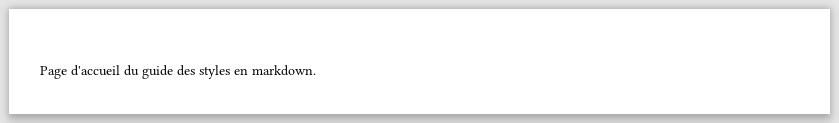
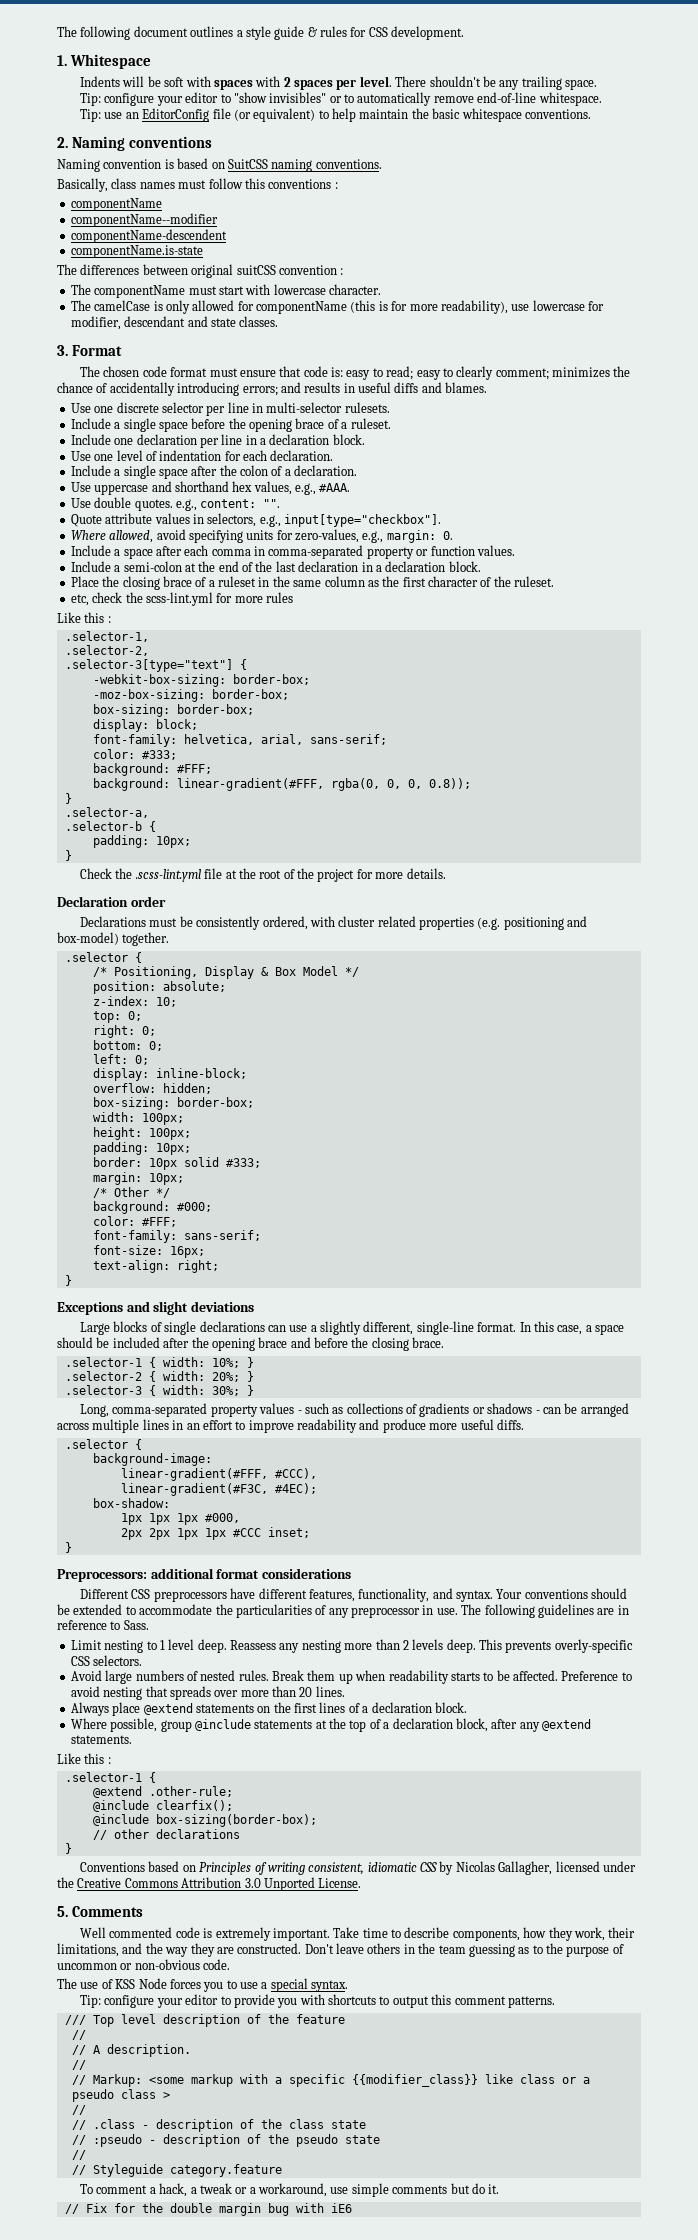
[40,65,316,79] Page d'accueil du guide des styles en markdown. -> [57,26,465,40] [57,54,151,69] [80,76,598,90] [80,92,602,106] [80,108,591,122] [57,136,212,151] [57,158,382,172] [57,178,338,192] [70,198,162,211] [70,213,218,227] [70,229,227,243] [70,245,203,258] [57,264,344,278] [70,284,381,298] [70,300,604,314] [70,316,279,330] [57,345,122,356] [80,366,631,380] [57,382,488,396] [70,402,390,416] [70,418,391,432] [70,434,365,448] [70,450,334,461] [70,465,358,479] [70,481,351,495] [70,497,281,511] [70,513,441,527] [70,529,453,543] [70,545,515,559] [70,561,481,572] [70,576,555,590] [70,592,293,606] [57,612,111,623] [64,631,149,642] [64,645,149,656] [64,659,247,672] [92,674,310,687] [92,689,289,702] [92,704,254,717] [92,719,198,732] [92,734,387,747] [92,749,177,760] [92,763,212,776] [92,778,471,791] [64,793,72,804] [64,807,149,818] [64,821,156,832] [92,835,191,848] [64,850,72,861] [80,868,446,882] [57,896,166,907] [80,916,588,930] [57,932,170,946] [64,952,142,963] [92,966,359,979] [92,981,226,994] [92,996,177,1007] [92,1011,142,1023] [92,1025,156,1038] [92,1040,163,1051] [92,1054,149,1065] [92,1068,247,1081] [92,1083,212,1094] [92,1097,254,1110] [92,1112,184,1125] [92,1127,191,1140] [92,1142,191,1155] [92,1157,261,1170] [92,1172,184,1185] [92,1187,170,1198] [92,1201,212,1214] [92,1216,177,1227] [92,1230,261,1243] [92,1245,205,1258] [92,1260,219,1273] [64,1275,72,1286] [57,1301,254,1315] [80,1321,625,1335] [57,1337,445,1351] [64,1357,254,1368] [64,1371,254,1382] [64,1385,254,1396] [80,1403,629,1417] [57,1419,524,1433] [64,1439,142,1450] [92,1453,212,1466] [120,1468,317,1481] [120,1483,317,1496] [92,1498,170,1508] [120,1513,240,1525] [120,1527,310,1540] [64,1542,72,1553] [57,1568,351,1582] [80,1588,628,1602] [57,1604,629,1618] [57,1620,149,1630] [70,1639,633,1653] [70,1655,143,1666] [70,1670,632,1684] [70,1686,345,1700] [70,1702,467,1716] [70,1718,591,1732] [70,1735,132,1744] [57,1753,111,1764] [64,1772,156,1783] [92,1786,233,1798] [92,1800,233,1812] [92,1814,317,1827] [92,1829,240,1840] [64,1843,72,1854] [80,1861,636,1875] [57,1877,362,1891] [57,1906,143,1917] [80,1927,636,1941] [57,1943,624,1957] [57,1959,231,1970] [57,1978,349,1992] [80,1994,555,2008] [64,2014,345,2027] [71,2030,86,2040] [71,2044,191,2057] [71,2060,86,2070] [71,2074,590,2087] [71,2089,170,2102] [71,2105,86,2115] [71,2119,366,2132] [71,2134,380,2147] [71,2150,86,2160] [71,2164,282,2177] [80,2183,500,2197] [64,2203,352,2216] The following document outlines a style guide & rules for CSS development. // 1. Whitespace // Indents will be soft with spaces with 2 spaces per level. There shouldn't be any trailing space. // Tip: configure your editor to "show invisibles" or to automatically remove end-of-line whitespace. // Tip: use an EditorConfig file (or equivalent) to help maintain the basic whitespace conventions. // 2. Naming conventions // Naming convention is based on SuitCSS naming conventions. // Basically, class names must follow this conventions : // componentName // componentName--modifier // componentName-descendent // componentName.is-state // The differences between original suitCSS convention : // The componentName must start with lowercase character. // The camelCase is only allowed for componentName (this is for more readability), use lowercase for modifier, descendant and state classes. // 3. Format // The chosen code format must ensure that code is: easy to read; easy to clearly comment; minimizes the chance of accidentally introducing errors; and results in useful diffs and blames. // Use one discrete selector per line in multi-selector rulesets. // Include a single space before the opening brace of a ruleset. // Include one declaration per line in a declaration block. // Use one level of indentation for each declaration. // Include a single space after the colon of a declaration. // Use uppercase and shorthand hex values, e.g., #AAA. // Use double quotes. e.g., content: "". // Quote attribute values in selectors, e.g., input[type="checkbox"]. // Where allowed, avoid specifying units for zero-values, e.g., margin: 0. // Include a space after each comma in comma-separated property or function values. // Include a semi-colon at the end of the last declaration in a declaration block. // Place the closing brace of a ruleset in the same column as the first character of the ruleset. // etc, check the scss-lint.yml for more rules // Like this : // .selector-1, // .selector-2, // .selector-3[type="text"] { // -webkit-box-sizing: border-box; // -moz-box-sizing: border-box; // box-sizing: border-box; // display: block; // font-family: helvetica, arial, sans-serif; // color: #333; // background: #FFF; // background: linear-gradient(#FFF, rgba(0, 0, 0, 0.8)); // } // .selector-a, // .selector-b { // padding: 10px; // } // Check the .scss-lint.yml file at the root of the project for more details. // Declaration order // Declarations must be consistently ordered, with cluster related properties (e.g. positioning and box-model) together. // .selector { // /* Positioning, Display & Box Model */ // position: absolute; // z-index: 10; // top: 0; // right: 0; // bottom: 0; // left: 0; // display: inline-block; // overflow: hidden; // box-sizing: border-box; // width: 100px; // height: 100px; // padding: 10px; // border: 10px solid #333; // margin: 10px; // /* Other */ // background: #000; // color: #FFF; // font-family: sans-serif; // font-size: 16px; // text-align: right; // } // Exceptions and slight deviations // Large blocks of single declarations can use a slightly different, single-line format. In this case, a space should be included after the opening brace and before the closing brace. // .selector-1 { width: 10%; } // .selector-2 { width: 20%; } // .selector-3 { width: 30%; } // Long, comma-separated property values - such as collections of gradients or shadows - can be arranged across multiple lines in an effort to improve readability and produce more useful diffs. // .selector { // background-image: // linear-gradient(#FFF, #CCC), // linear-gradient(#F3C, #4EC); // box-shadow: // 1px 1px 1px #000, // 2px 2px 1px 1px #CCC inset; // } // Preprocessors: additional format considerations // Different CSS preprocessors have different features, functionality, and syntax. Your conventions should be extended to accommodate the particularities of any preprocessor in use. The following guidelines are in reference to Sass. // Limit nesting to 1 level deep. Reassess any nesting more than 2 levels deep. This prevents overly-specific CSS selectors. // Avoid large numbers of nested rules. Break them up when readability starts to be affected. Preference to avoid nesting that spreads over more than 20 lines. // Always place @extend statements on the first lines of a declaration block. // Where possible, group @include statements at the top of a declaration block, after any @extend statements. // Like this : // .selector-1 { // @extend .other-rule; // @include clearfix(); // @include box-sizing(border-box); // // other declarations // } // Conventions based on Principles of writing consistent, idiomatic CSS by Nicolas Gallagher, licensed under the Creative Commons Attribution 3.0 Unported License. // 5. Comments // Well commented code is extremely important. Take time to describe components, how they work, their limitations, and the way they are constructed. Don't leave others in the team guessing as to the purpose of uncommon or non-obvious code. // The use of KSS Node forces you to use a special syntax. // Tip: configure your editor to provide you with shortcuts to output this comment patterns. // /// Top level description of the feature // // // // A description. // // // // Markup: <some markup with a specific {{modifier_class}} like class or a pseudo class > // // // // .class - description of the class state // // :pseudo - description of the pseudo state // // // // Styleguide category.feature // To comment a hack, a tweak or a workaround, use simple comments but do it. // // Fix for the double margin bug with iE6

